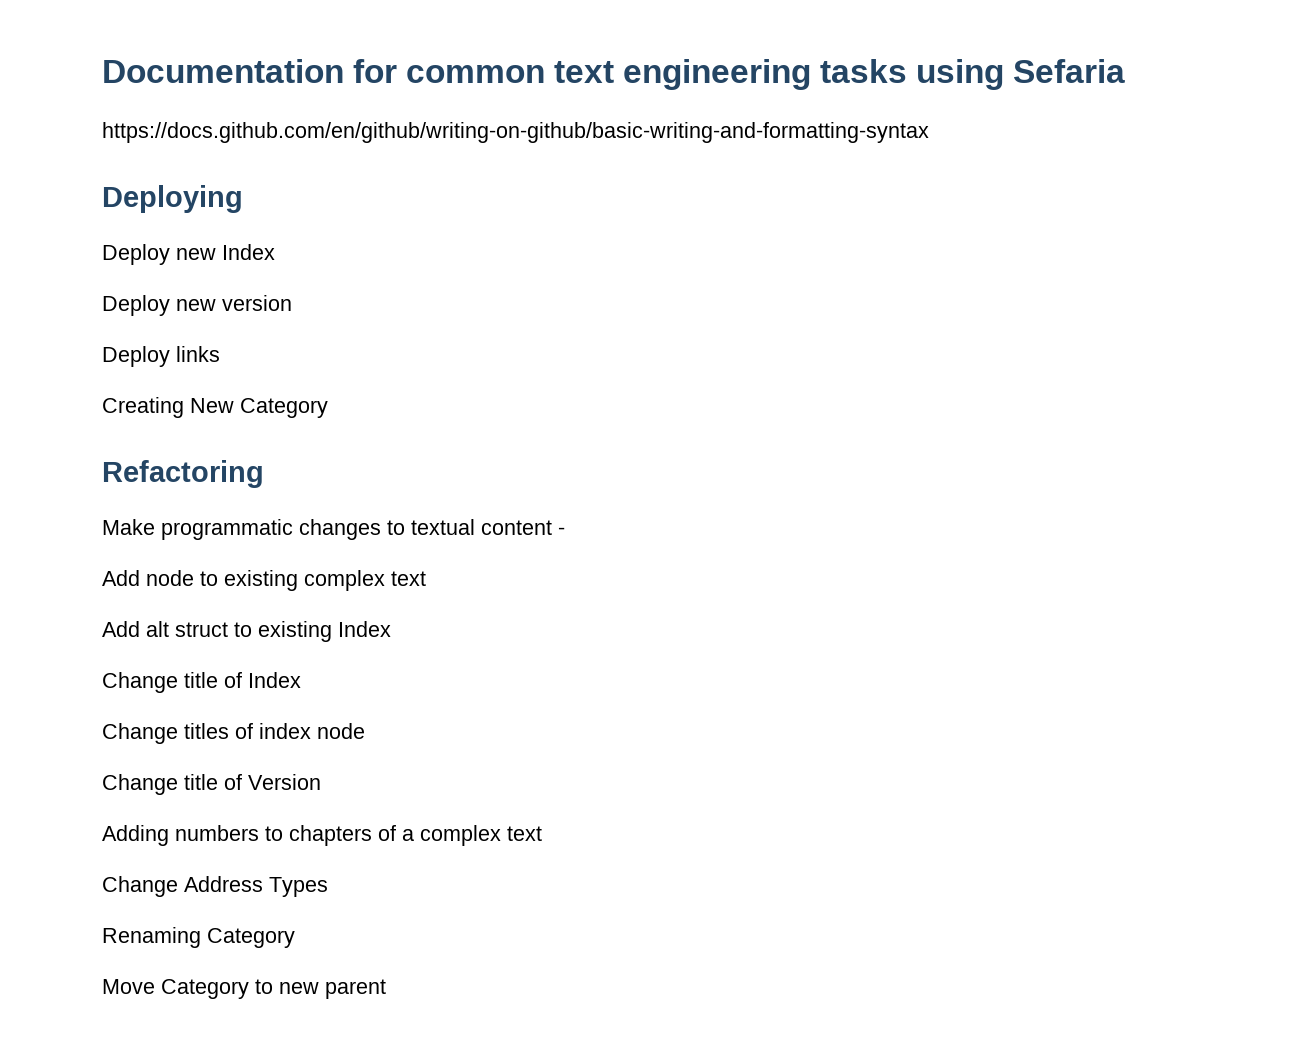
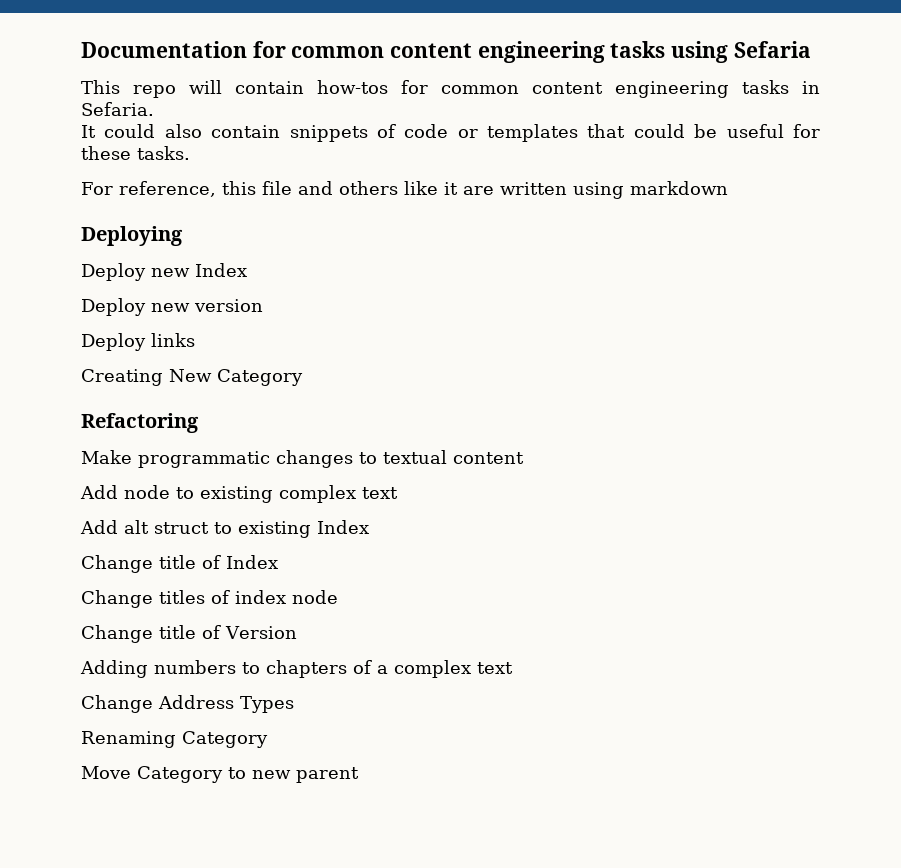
[554,61,615,83] text -> [390,43,473,58] content
[102,122,929,143] https://docs.github.com/en/github/writing-on-github/basic-writing-and-formatting-syntax -> [81,80,820,98] [81,102,154,116] [81,124,820,142] [81,146,190,160] [81,181,728,199] This repo will contain how-tos for common content engineering tasks in Sefaria. // It could also contain snippets of code or templates that could be useful for these tasks. // For reference, this file and others like it are written using markdown
[558,527,565,535] - -> (524, 458) none

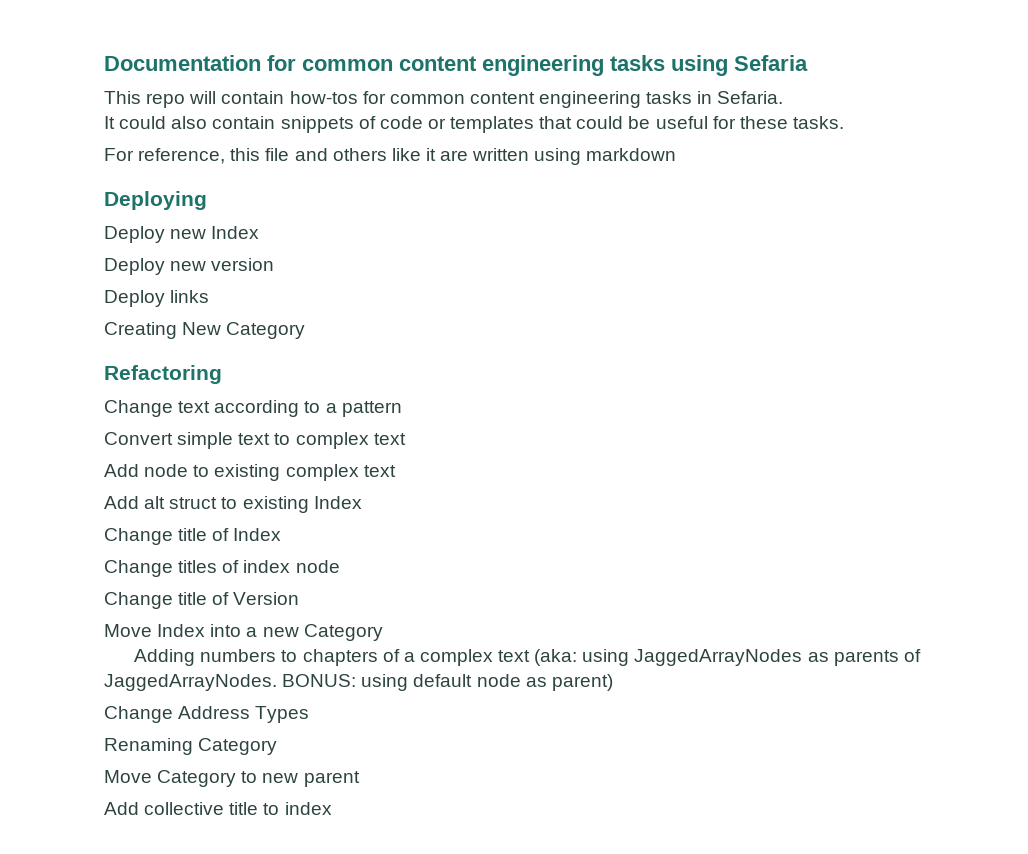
[81,450,524,468] Make programmatic changes to textual content -> [104,400,402,417] [104,432,406,449] Change text according to a pattern // Convert simple text to complex text
(297, 632) none -> [104,624,383,641] // Move Index into a new Category
(513, 668) none -> [534,649,921,666] [104,674,613,691] (aka: using JaggedArrayNodes as parents of JaggedArrayNodes. BONUS: using default node as parent)
(359, 775) none -> [104,802,332,815] // Add collective title to index

